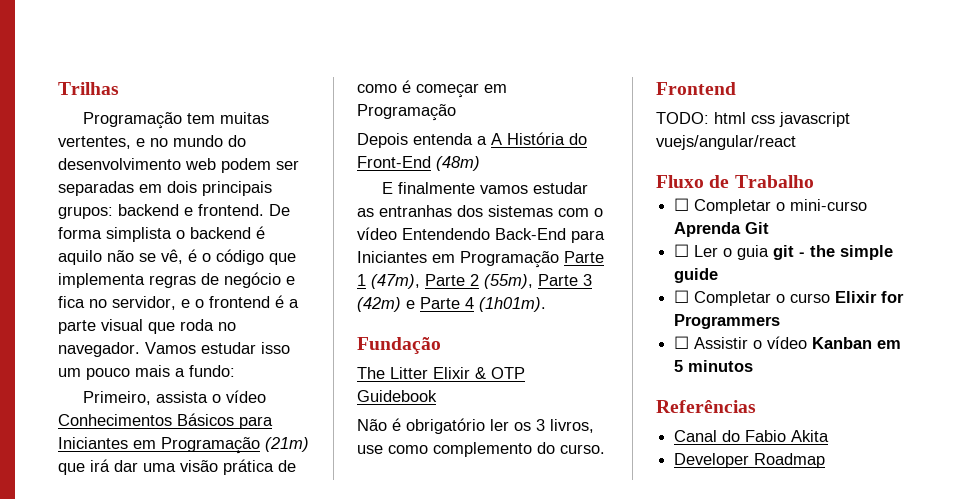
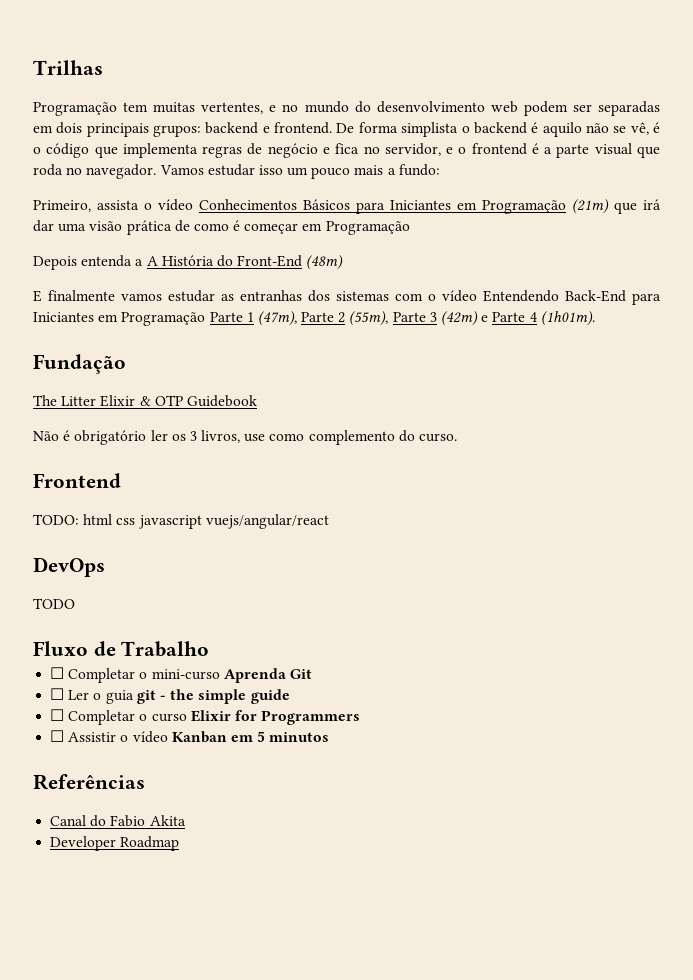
(796, 142) none -> [33,557,105,577] [33,598,75,609] // DevOps // TODO

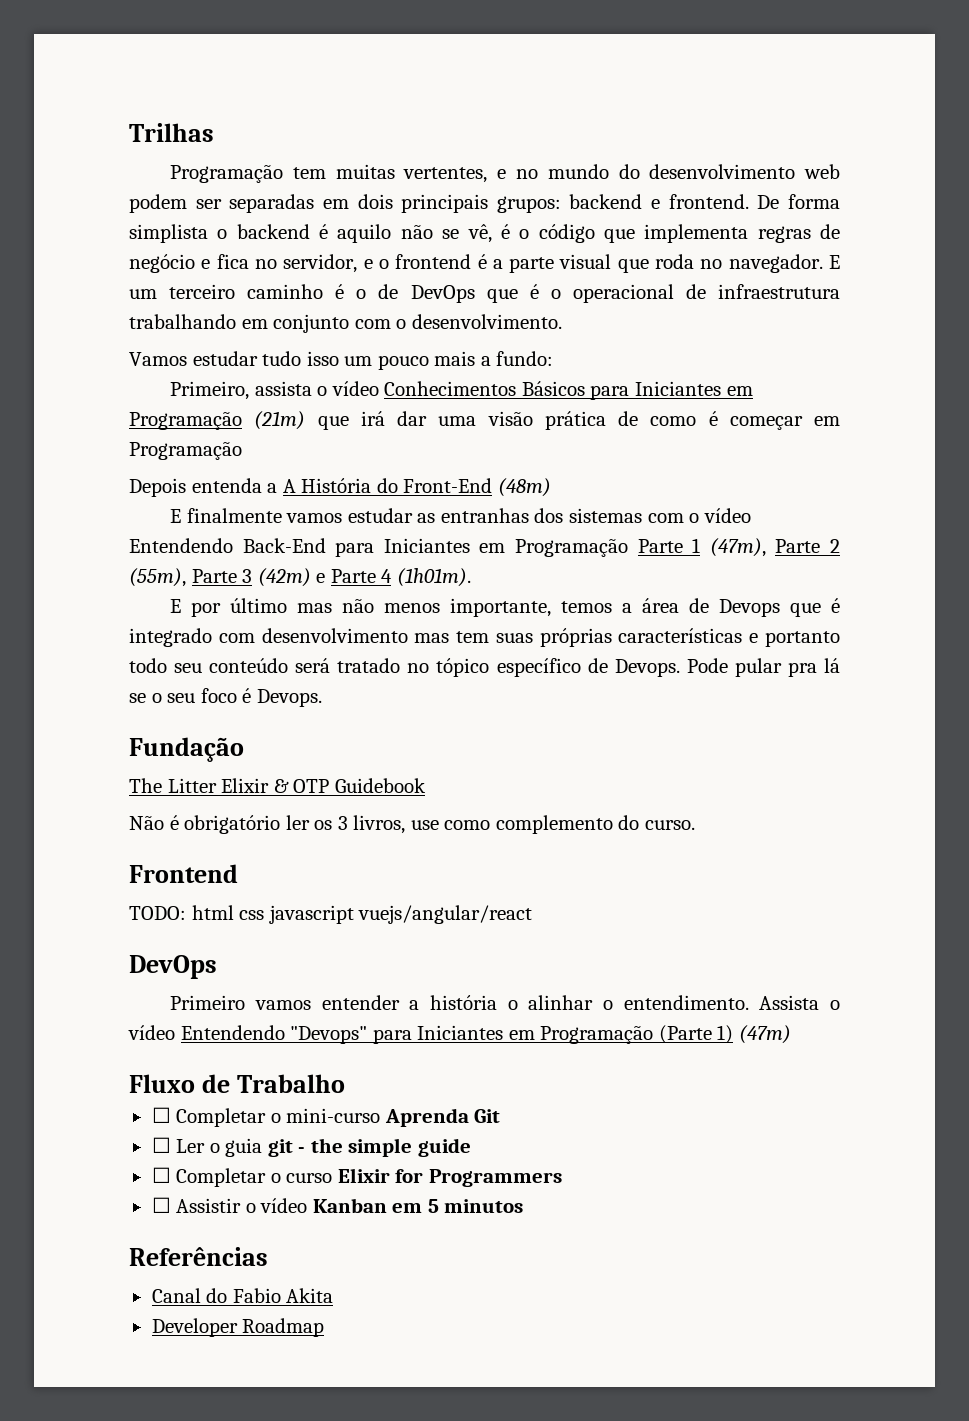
(157, 171) none -> [829,255,840,269] [129,284,840,303] [129,314,562,333] E um terceiro caminho é o de DevOps que é o operacional de infraestrutura trabalhando em conjunto com o desenvolvimento. //
(255, 170) none -> [262,351,302,366] tudo
(595, 318) none -> [170,598,840,617] [129,628,840,647] [129,658,841,677] [129,688,322,707] // E por último mas não menos importante, temos a área de Devops que é integrado com desenvolvimento mas tem suas próprias características e portanto todo seu conteúdo será tratado no tópico específico de Devops. Pode pular pra lá se o seu foco é Devops.
[33,598,75,609] TODO -> [170,995,840,1010] [128,1025,791,1044] Primeiro vamos entender a história o alinhar o entendimento. Assista o vídeo Entendendo "Devops" para Iniciantes em Programação (Parte 1) (47m)

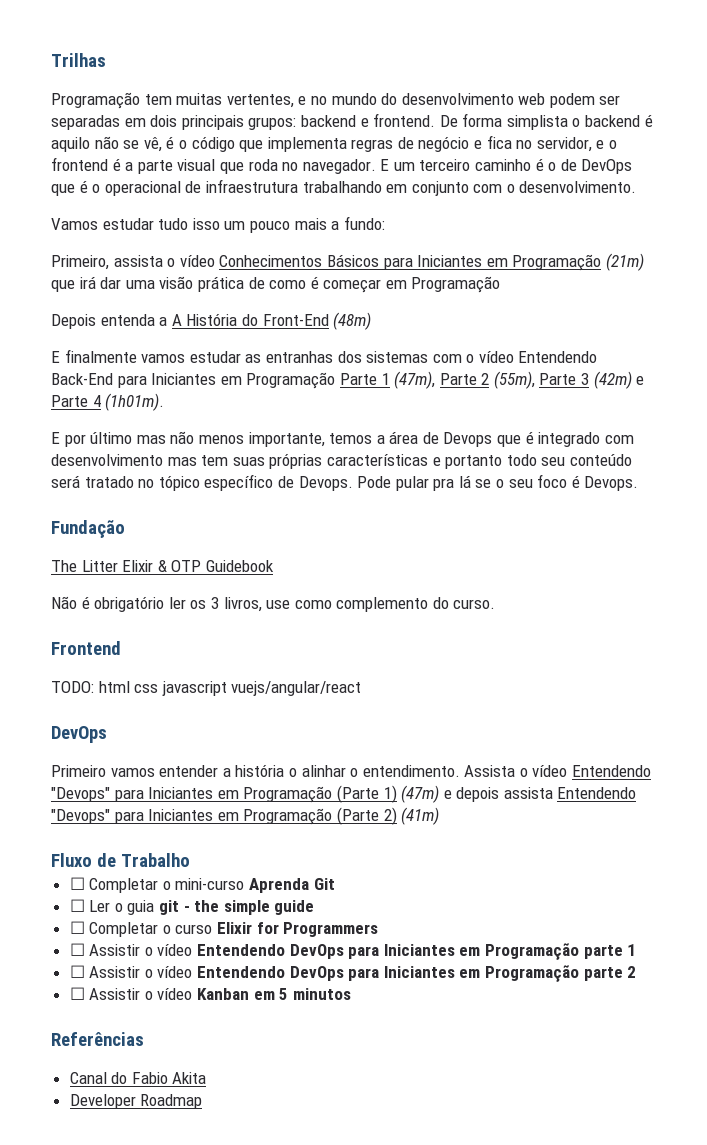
(791, 1034) none -> [443,787,637,802] [51,807,440,825] e depois assista Entendendo "Devops" para Iniciantes em Programação (Parte 2) (41m)
(562, 1178) none -> [69,943,637,960] [69,965,637,982] // ☐ Assistir o vídeo Entendendo DevOps para Iniciantes em Programação parte 1 // ☐ Assistir o vídeo Entendendo DevOps para Iniciantes em Programação parte 2

